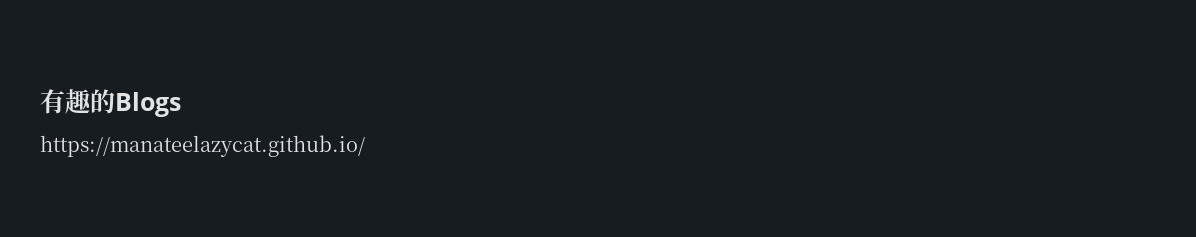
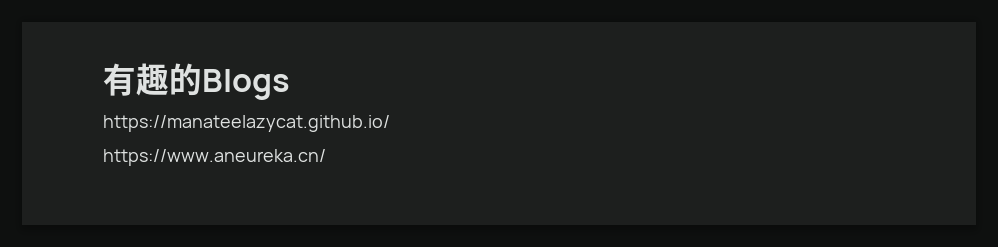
(365, 146) none -> [103,149,326,166] // https://www.aneureka.cn/

